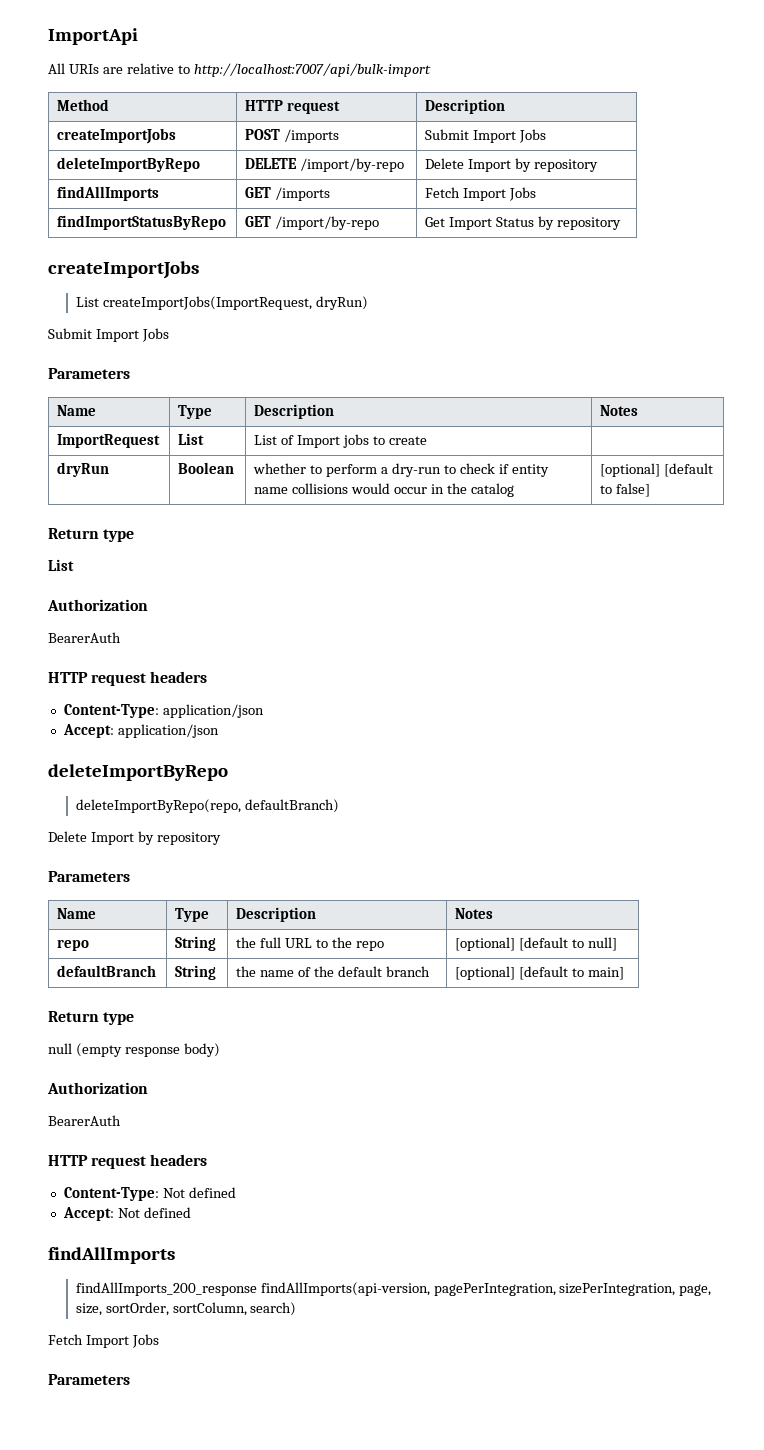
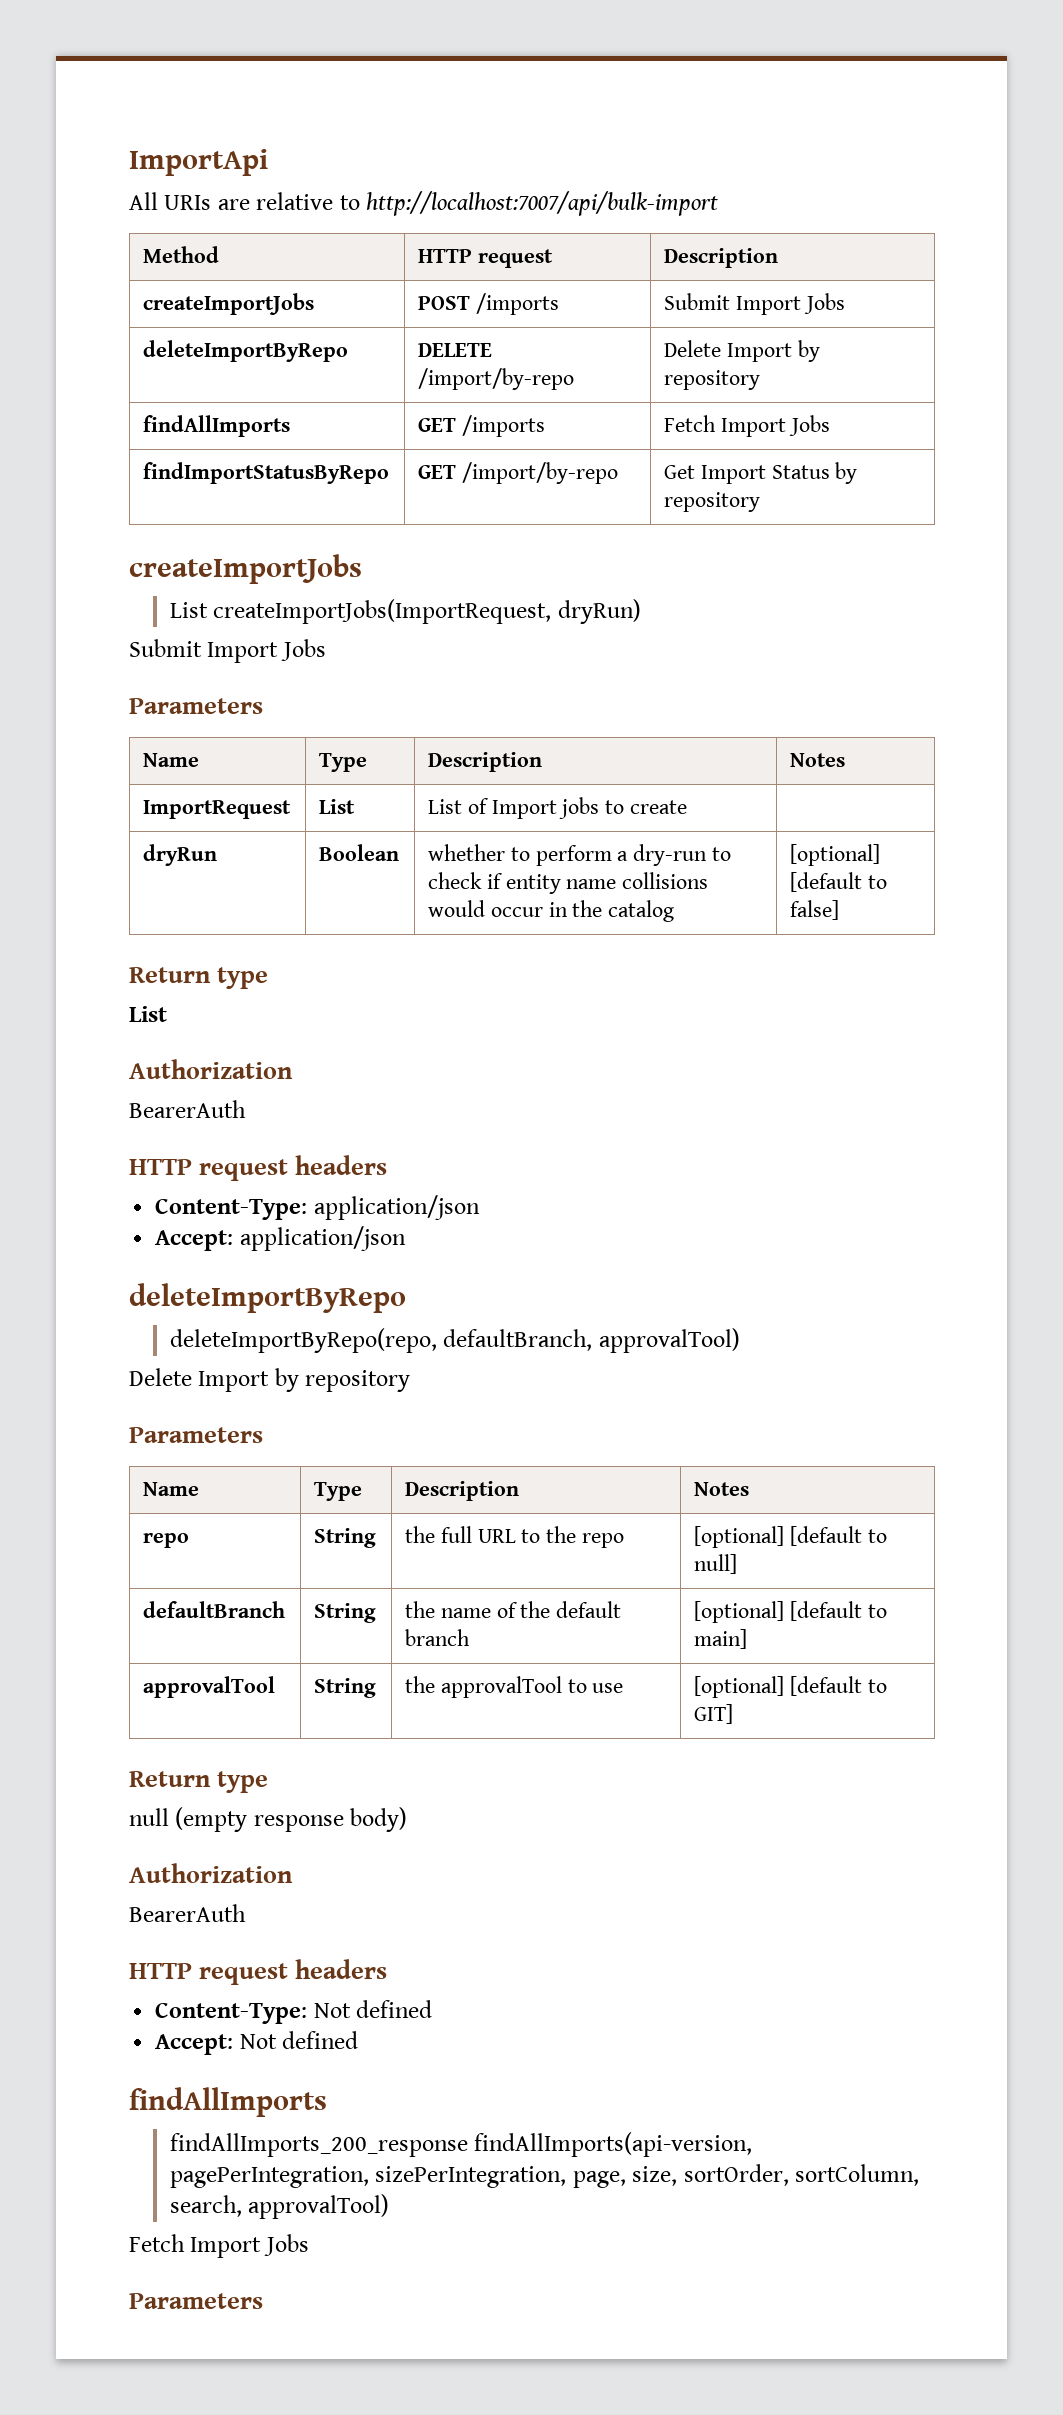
[244,799,339,813] defaultBranch) -> [443,1328,740,1353] defaultBranch, approvalTool)
(625, 973) none -> [143,1676,276,1698] [314,1678,377,1698] [405,1676,624,1698] [694,1676,887,1698] [694,1704,734,1724] // approvalTool | String | the approvalTool to use | [optional] [default to GIT]
[250,1302,297,1316] search) -> [169,2194,390,2219] search, approvalTool)

